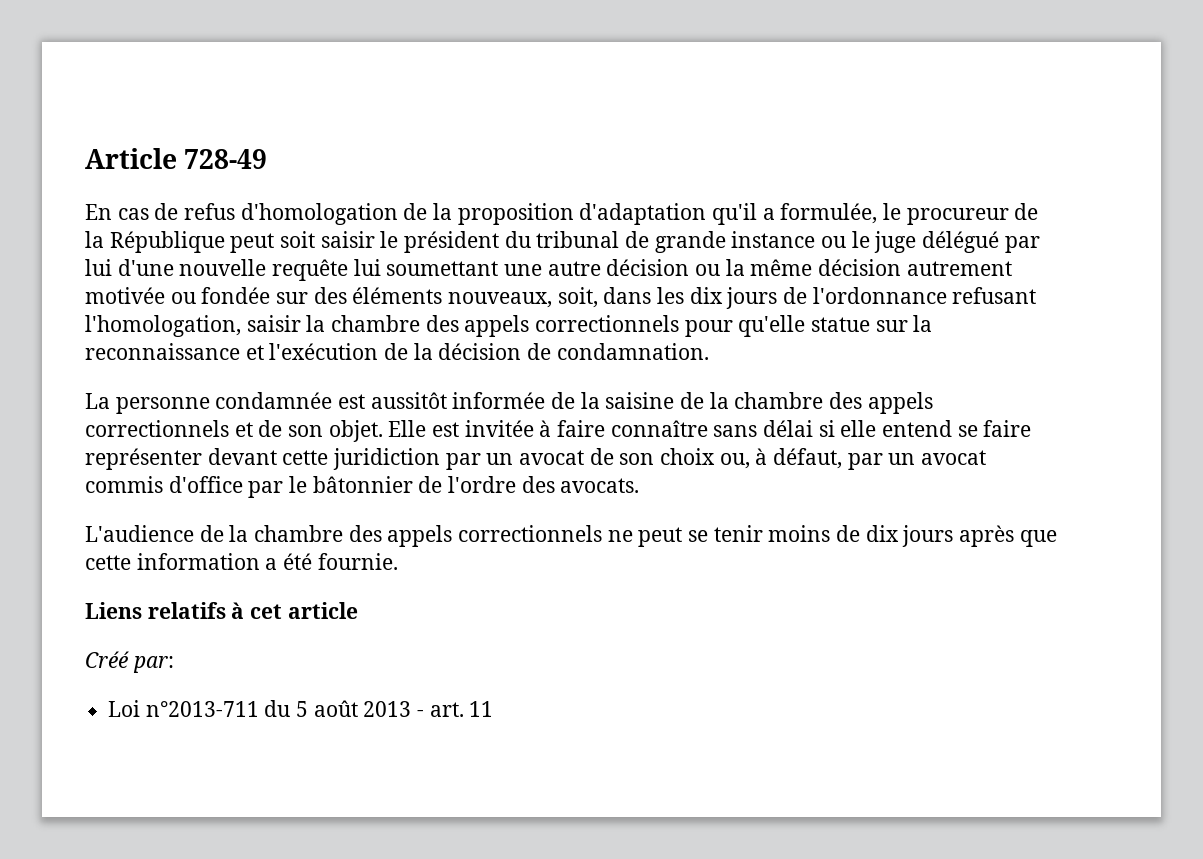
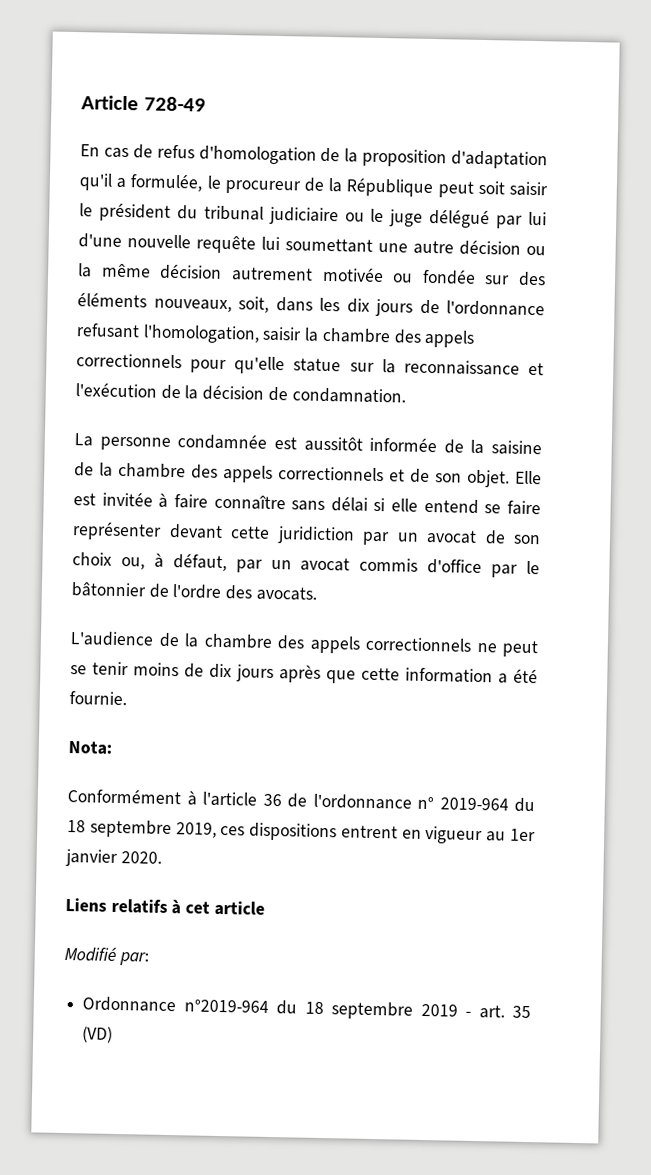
[625,231,816,253] de grande instance -> [268,206,339,226] judiciaire
(398, 561) none -> [68,741,112,755] [67,788,535,813] [67,819,536,845] [65,848,162,867] // Nota: // Conformément à l'article 36 de l'ordonnance n° 2019-964 du 18 septembre 2019, ces dispositions entrent en vigueur au 1er janvier 2020.
[85,651,129,668] Créé -> [64,945,117,962] Modifié
[108,700,494,717] Loi n°2013-711 du 5 août 2013 - art. 11 -> [82,996,531,1020] [82,1026,114,1043] Ordonnance n°2019-964 du 18 septembre 2019 - art. 35 (VD)

